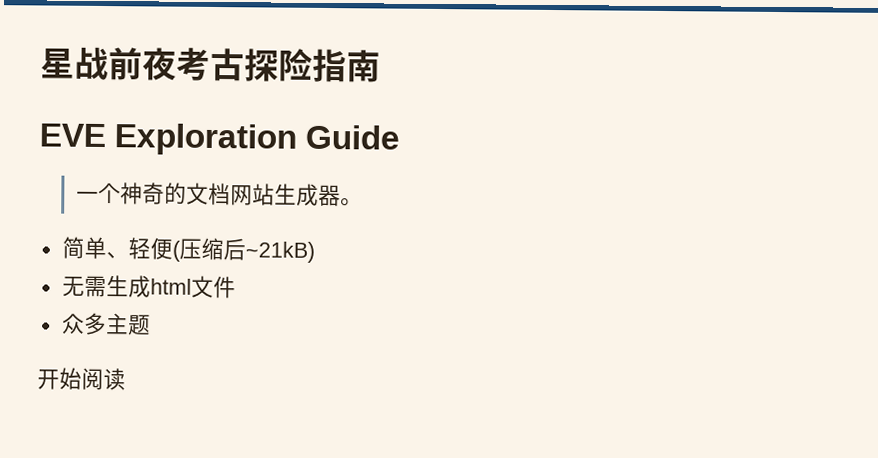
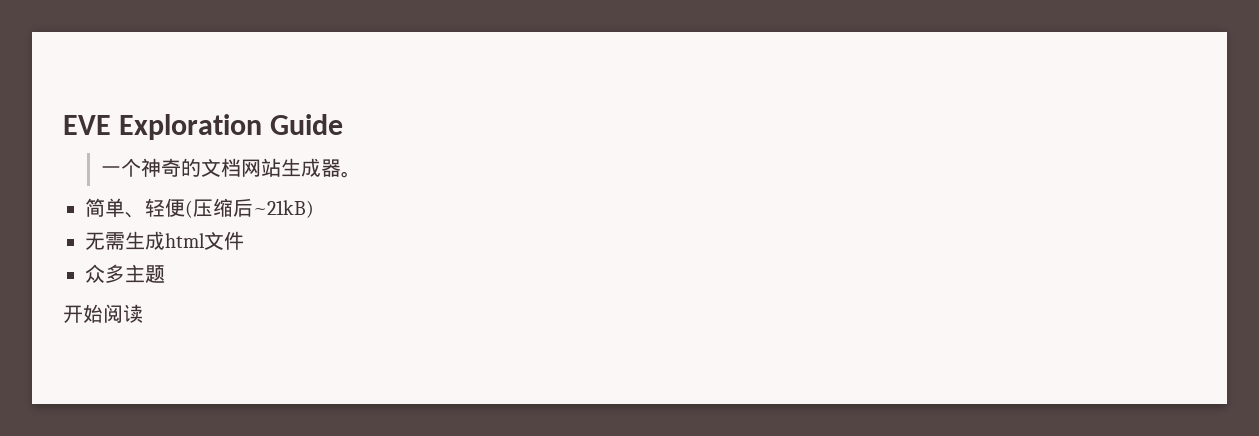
[40,46,381,83] 星战前夜考古探险指南 // -> (63, 125) none

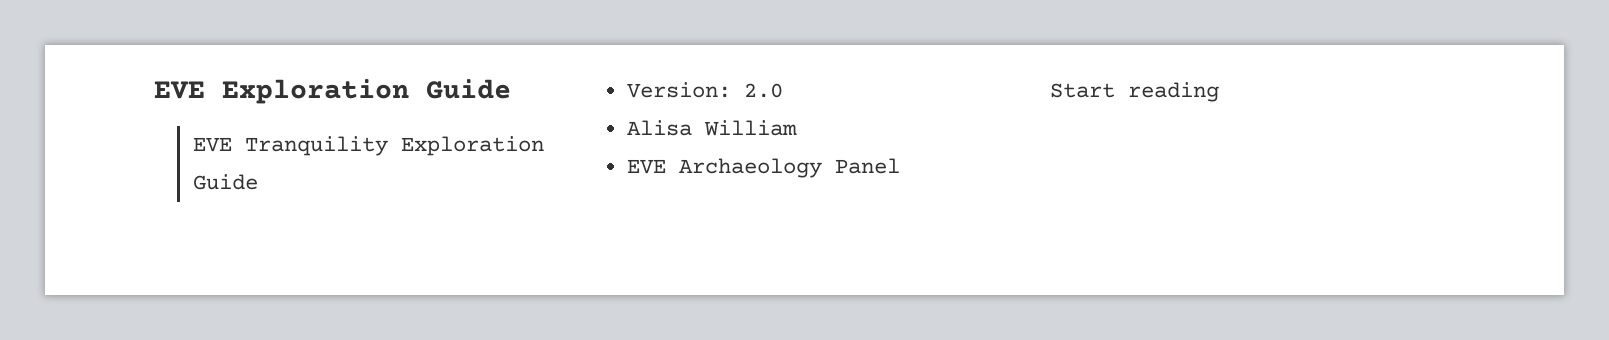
[101,158,362,178] [85,198,314,218] [85,231,244,250] [85,264,165,283] [63,304,143,323] 一个神奇的文档网站生成器。 // 简单、轻便(压缩后~21kB) // 无需生成html文件 // 众多主题 // 开始阅读 -> [192,136,544,156] [192,174,258,190] [626,82,783,98] [626,120,797,136] [626,158,900,178] [1050,82,1219,102] EVE Tranquility Exploration Guide // Version: 2.0 // Alisa William // EVE Archaeology Panel // Start reading

